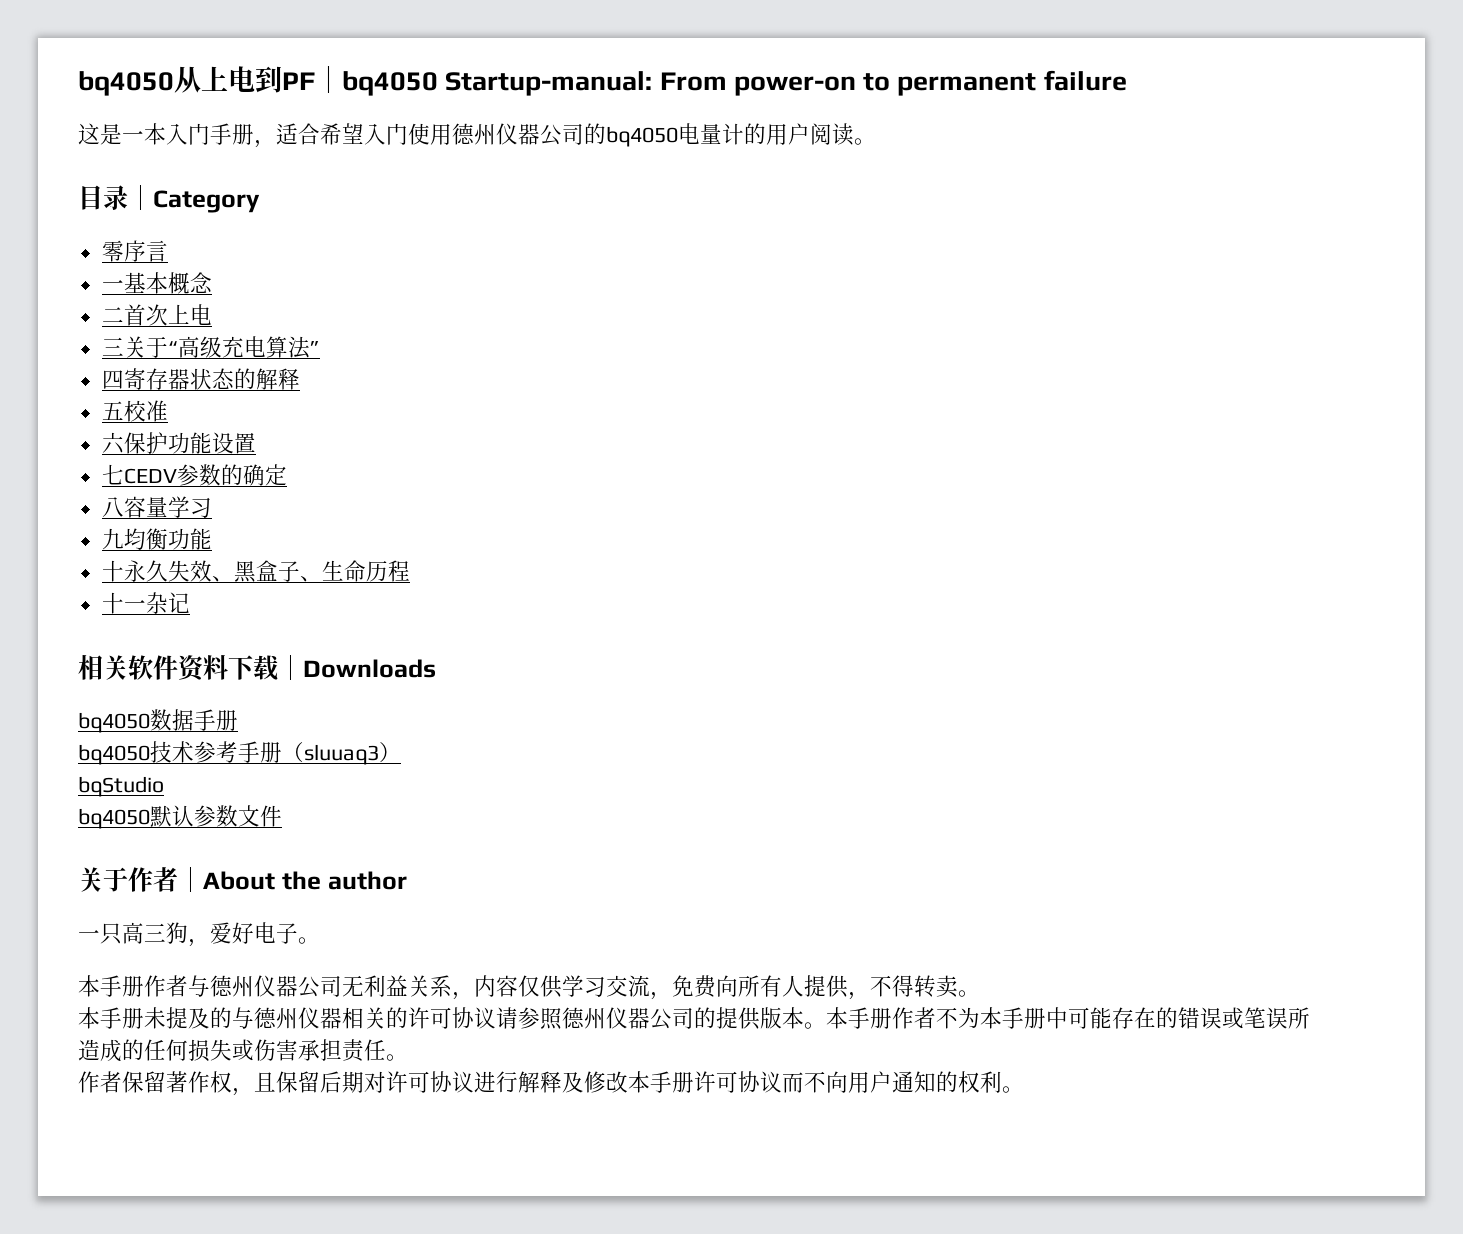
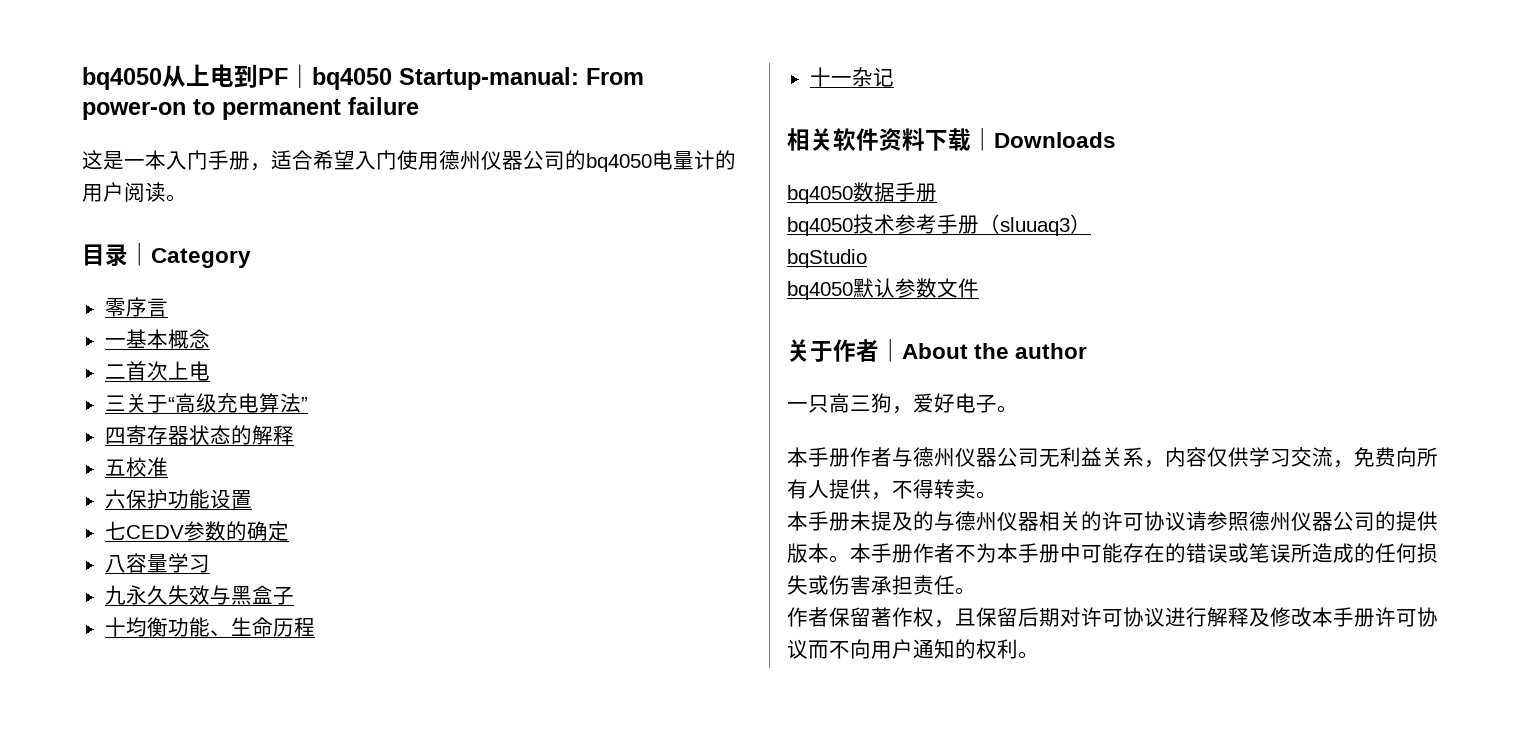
[123,528,212,550] [101,560,300,583] 均衡功能 // 十永久失效、黑盒子 -> [125,585,294,605] [104,617,210,637] 永久失效与黑盒子 // 十均衡功能

